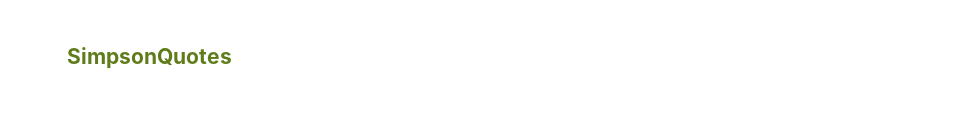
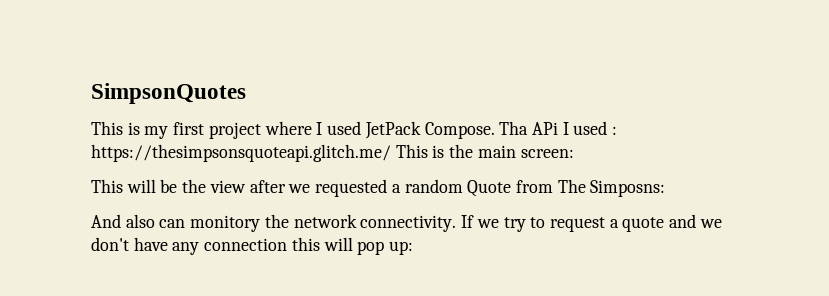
(232, 58) none -> [91,121,618,139] [91,144,574,162] [91,179,666,197] [91,214,722,232] [91,237,414,255] // This is my first project where I used JetPack Compose. Tha APi I used : https://thesimpsonsquoteapi.glitch.me/ This is the main screen: // This will be the view after we requested a random Quote from The Simposns: // And also can monitory the network connectivity. If we try to request a quote and we don't have any connection this will pop up:

